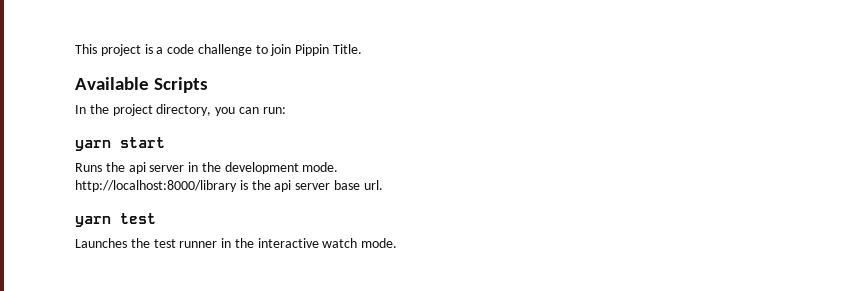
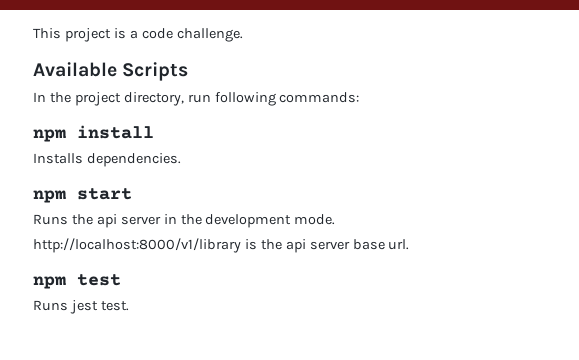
[197,44,363,56] challenge to join Pippin Title. -> [176,28,243,42] challenge.
[215,107,286,116] [75,140,111,151] you can run: // yarn -> [187,92,360,106] [33,125,154,142] [33,153,181,167] [33,190,66,203] run following commands: // npm install // Installs dependencies. // npm
[75,180,237,192] http://localhost:8000/library -> [33,238,241,253] http://localhost:8000/v1/library
[75,216,111,227] yarn -> [33,276,66,289] npm
[75,238,398,248] Launches the test runner in the interactive watch mode. -> [33,300,129,314] Runs jest test.

